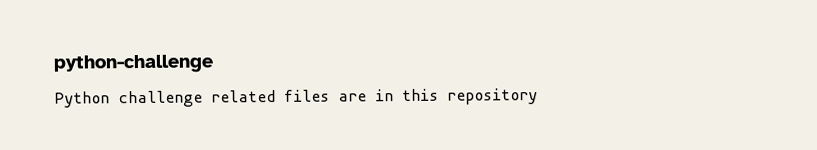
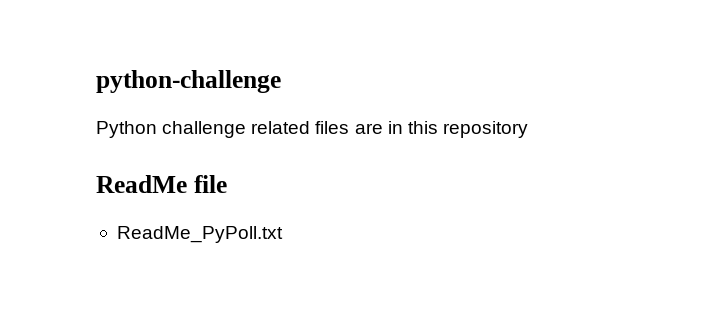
(538, 96) none -> [96,175,227,193] [116,226,283,243] // ReadMe file // ReadMe_PyPoll.txt

